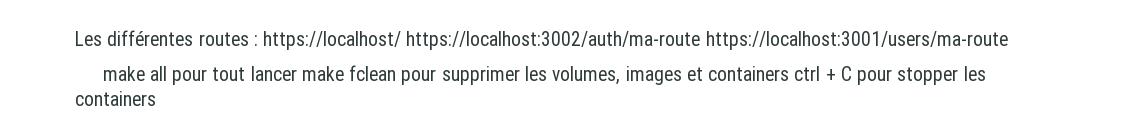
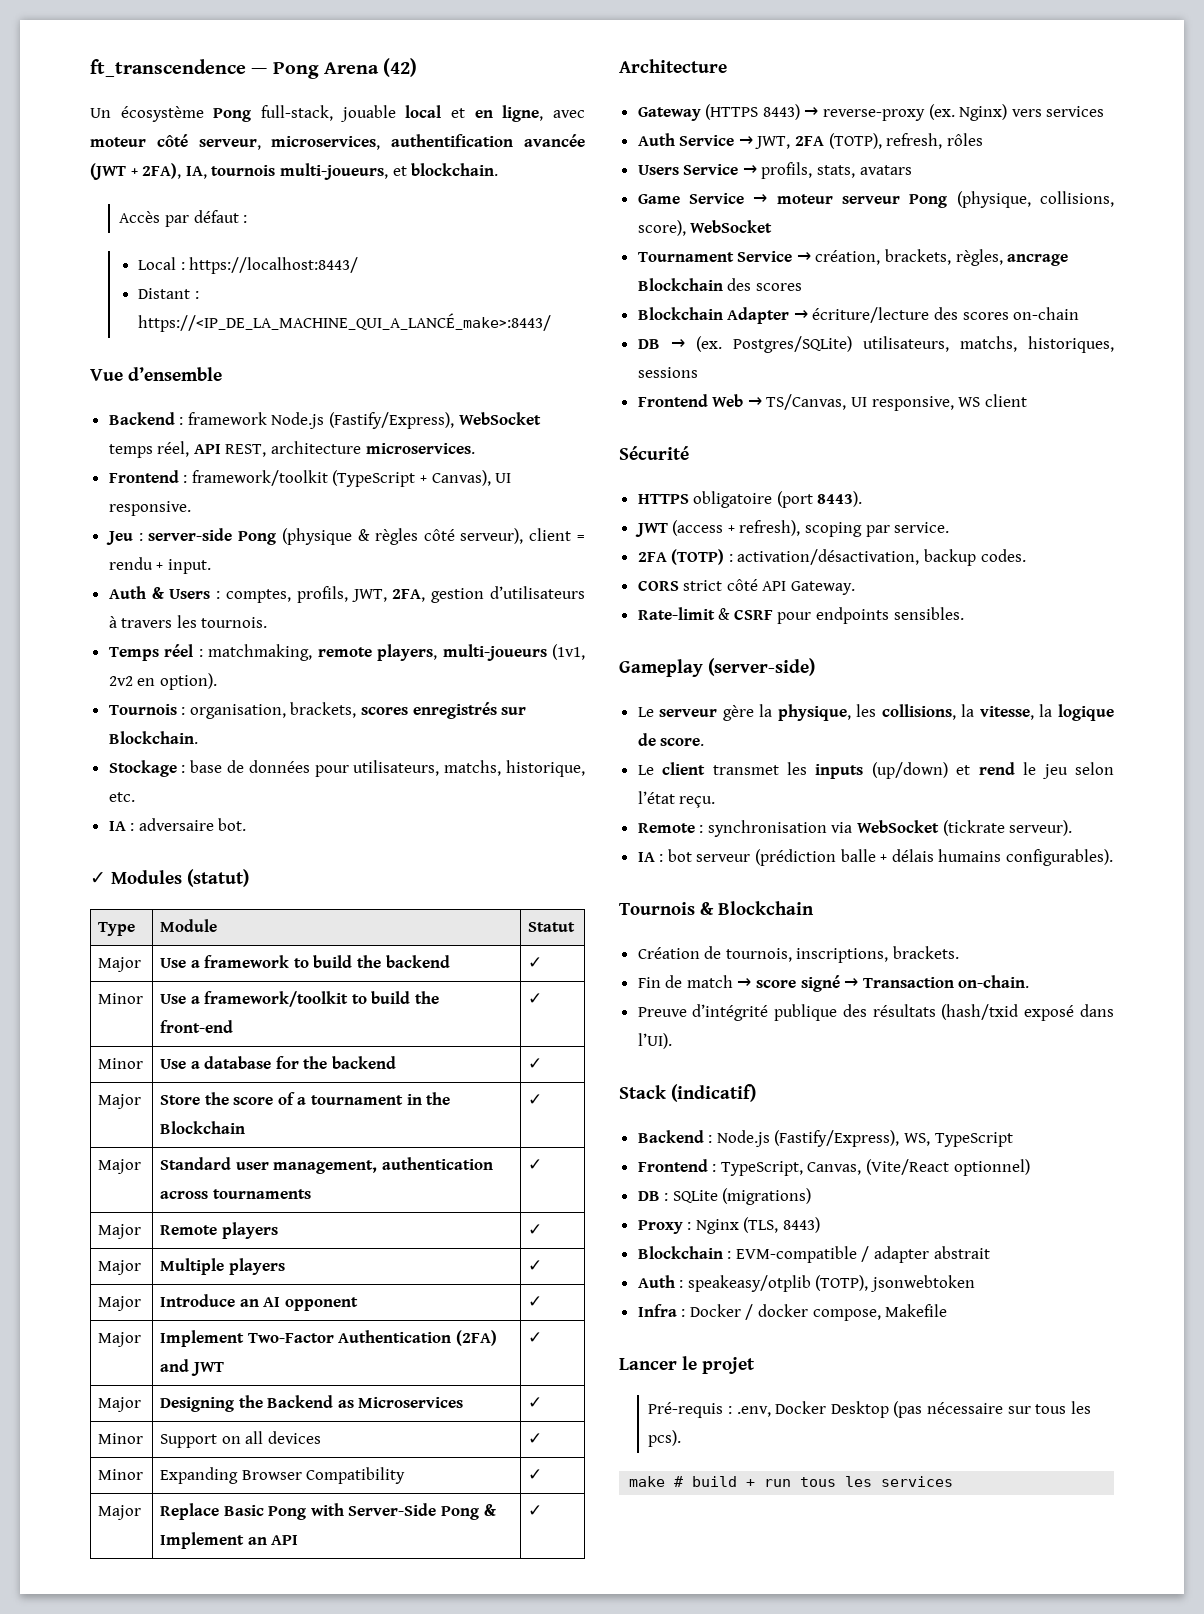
[75,30,1008,50] [102,65,986,85] [75,91,156,106] Les différentes routes : https://localhost/ https://localhost:3002/auth/ma-route https://localhost:3001/users/ma-route // make all pour tout lancer make fclean pour supprimer les volumes, images et containers ctrl + C pour stopper les containers -> [90,58,418,79] [90,105,585,122] [90,134,585,150] [90,163,499,180] [119,210,248,227] [138,257,359,274] [138,288,199,299] [138,313,552,332] [90,367,222,381] [108,412,541,429] [108,441,475,458] [108,470,512,487] [108,501,191,516] [105,528,585,545] [108,557,211,574] [108,586,586,603] [108,615,268,628] [108,644,585,661] [108,673,217,690] [108,702,527,719] [108,731,198,744] [108,760,585,777] [108,792,135,802] [108,818,247,831] [90,869,249,887] [98,922,136,936] [160,919,218,932] [528,922,576,932] [98,957,142,972] [160,955,450,968] [528,957,543,968] [98,993,144,1004] [160,991,440,1007] [160,1020,234,1033] [528,993,543,1004] [98,1058,144,1069] [160,1056,397,1069] [528,1058,543,1069] [98,1094,142,1109] [160,1092,451,1105] [160,1121,246,1134] [528,1094,543,1105] [98,1159,142,1174] [160,1157,493,1174] [160,1189,311,1199] [528,1159,543,1170] [98,1224,142,1239] [160,1222,278,1239] [528,1224,543,1235] [98,1260,142,1275] [160,1258,285,1275] [528,1260,543,1271] [98,1296,142,1311] [160,1294,358,1311] [528,1296,543,1307] [98,1332,142,1347] [160,1330,497,1347] [160,1359,224,1376] [528,1332,543,1343] [98,1397,142,1412] [160,1395,464,1412] [528,1397,543,1408] [98,1433,144,1444] [160,1431,321,1448] [528,1433,543,1444] [98,1469,144,1480] [160,1467,406,1484] [528,1469,543,1480] [98,1505,142,1520] [160,1503,496,1520] [160,1532,299,1549] [528,1505,543,1516] [619,59,727,73] [637,104,1105,121] [637,133,983,149] [637,162,912,179] [637,191,1114,208] [637,220,773,236] [637,249,1069,266] [637,278,802,291] [637,307,1080,324] [637,336,1114,353] [637,367,698,378] [637,394,1027,411] [619,446,689,460] [637,491,863,508] [634,520,950,537] [637,549,1026,566] [637,579,856,595] [637,607,964,624] [619,658,815,677] [637,704,1114,721] [637,733,705,746] [637,762,1114,779] [637,791,716,808] [637,820,1073,837] [637,849,1114,866] [619,901,814,915] [637,946,960,963] [637,975,1030,992] [637,1004,1114,1021] [637,1033,672,1049] [619,1084,756,1102] [637,1130,1013,1147] [637,1159,1030,1176] [637,1188,812,1205] [637,1217,821,1234] [637,1246,990,1263] [637,1275,976,1292] [637,1304,948,1321] [619,1356,755,1374] [648,1401,1091,1418] [648,1430,682,1447] [629,1476,954,1487] ft_transcendence — Pong Arena (42) // Un écosystème Pong full-stack, jouable local et en ligne, avec moteur côté serveur, microservices, authentification avancée (JWT + 2FA), IA, tournois multi-joueurs, et blockchain. // Accès par défaut : // Local : https://localhost:8443/ // Distant : https://<IP_DE_LA_MACHINE_QUI_A_LANCÉ_make>:8443/ // Vue d’ensemble // Backend : framework Node.js (Fastify/Express), WebSocket temps réel, API REST, architecture microservices. // Frontend : framework/toolkit (TypeScript + Canvas), UI responsive. // Jeu : server-side Pong (physique & règles côté serveur), client = rendu + input. // Auth & Users : comptes, profils, JWT, 2FA, gestion d’utilisateurs à travers les tournois. // Temps réel : matchmaking, remote players, multi-joueurs (1v1, 2v2 en option). // Tournois : organisation, brackets, scores enregistrés sur Blockchain. // Stockage : base de données pour utilisateurs, matchs, historique, etc. // IA : adversaire bot. // ✓ Modules (statut) // Type | Module | Statut // Major | Use a framework to build the backend | ✓ // Minor | Use a framework/toolkit to build the front-end | ✓ // Minor | Use a database for the backend | ✓ // Major | Store the score of a tournament in the Blockchain | ✓ // Major | Standard user management, authentication across tournaments | ✓ // Major | Remote players | ✓ // Major | Multiple players | ✓ // Major | Introduce an AI opponent | ✓ // Major | Implement Two-Factor Authentication (2FA) and JWT | ✓ // Major | Designing the Backend as Microservices | ✓ // Minor | Support on all devices | ✓ // Minor | Expanding Browser Compatibility | ✓ // Major | Replace Basic Pong with Server-Side Pong & Implement an API | ✓ // Architecture // Gateway (HTTPS 8443) → reverse-proxy (ex. Nginx) vers services // Auth Service → JWT, 2FA (TOTP), refresh, rôles // Users Service → profils, stats, avatars // Game Service → moteur serveur Pong (physique, collisions, score), WebSocket // Tournament Service → création, brackets, règles, ancrage Blockchain des scores // Blockchain Adapter → écriture/lecture des scores on-chain // DB → (ex. Postgres/SQLite) utilisateurs, matchs, historiques, sessions // Frontend Web → TS/Canvas, UI responsive, WS client // Sécurité // HTTPS obligatoire (port 8443). // JWT (access + refresh), scoping par service. // 2FA (TOTP) : activation/désactivation, backup codes. // CORS strict côté API Gateway. // Rate-limit & CSRF pour endpoints sensibles. // Gameplay (server-side) // Le serveur gère la physique, les collisions, la vitesse, la logique de score. // Le client transmet les inputs (up/down) et rend le jeu selon l’état reçu. // Remote : synchronisation via WebSocket (tickrate serveur). // IA : bot serveur (prédiction balle + délais humains configurables). // Tournois & Blockchain // Création de tournois, inscriptions, brackets. // Fin de match → score signé → Transaction on-chain. // Preuve d’intégrité publique des résultats (hash/txid exposé dans l’UI). // Stack (indicatif) // Backend : Node.js (Fastify/Express), WS, TypeScript // Frontend : TypeScript, Canvas, (Vite/React optionnel) // DB : SQLite (migrations) // Proxy : Nginx (TLS, 8443) // Blockchain : EVM-compatible / adapter abstrait // Auth : speakeasy/otplib (TOTP), jsonwebtoken // Infra : Docker / docker compose, Makefile // Lancer le projet // Pré-requis : .env, Docker Desktop (pas nécessaire sur tous les pcs). // make # build + run tous les services

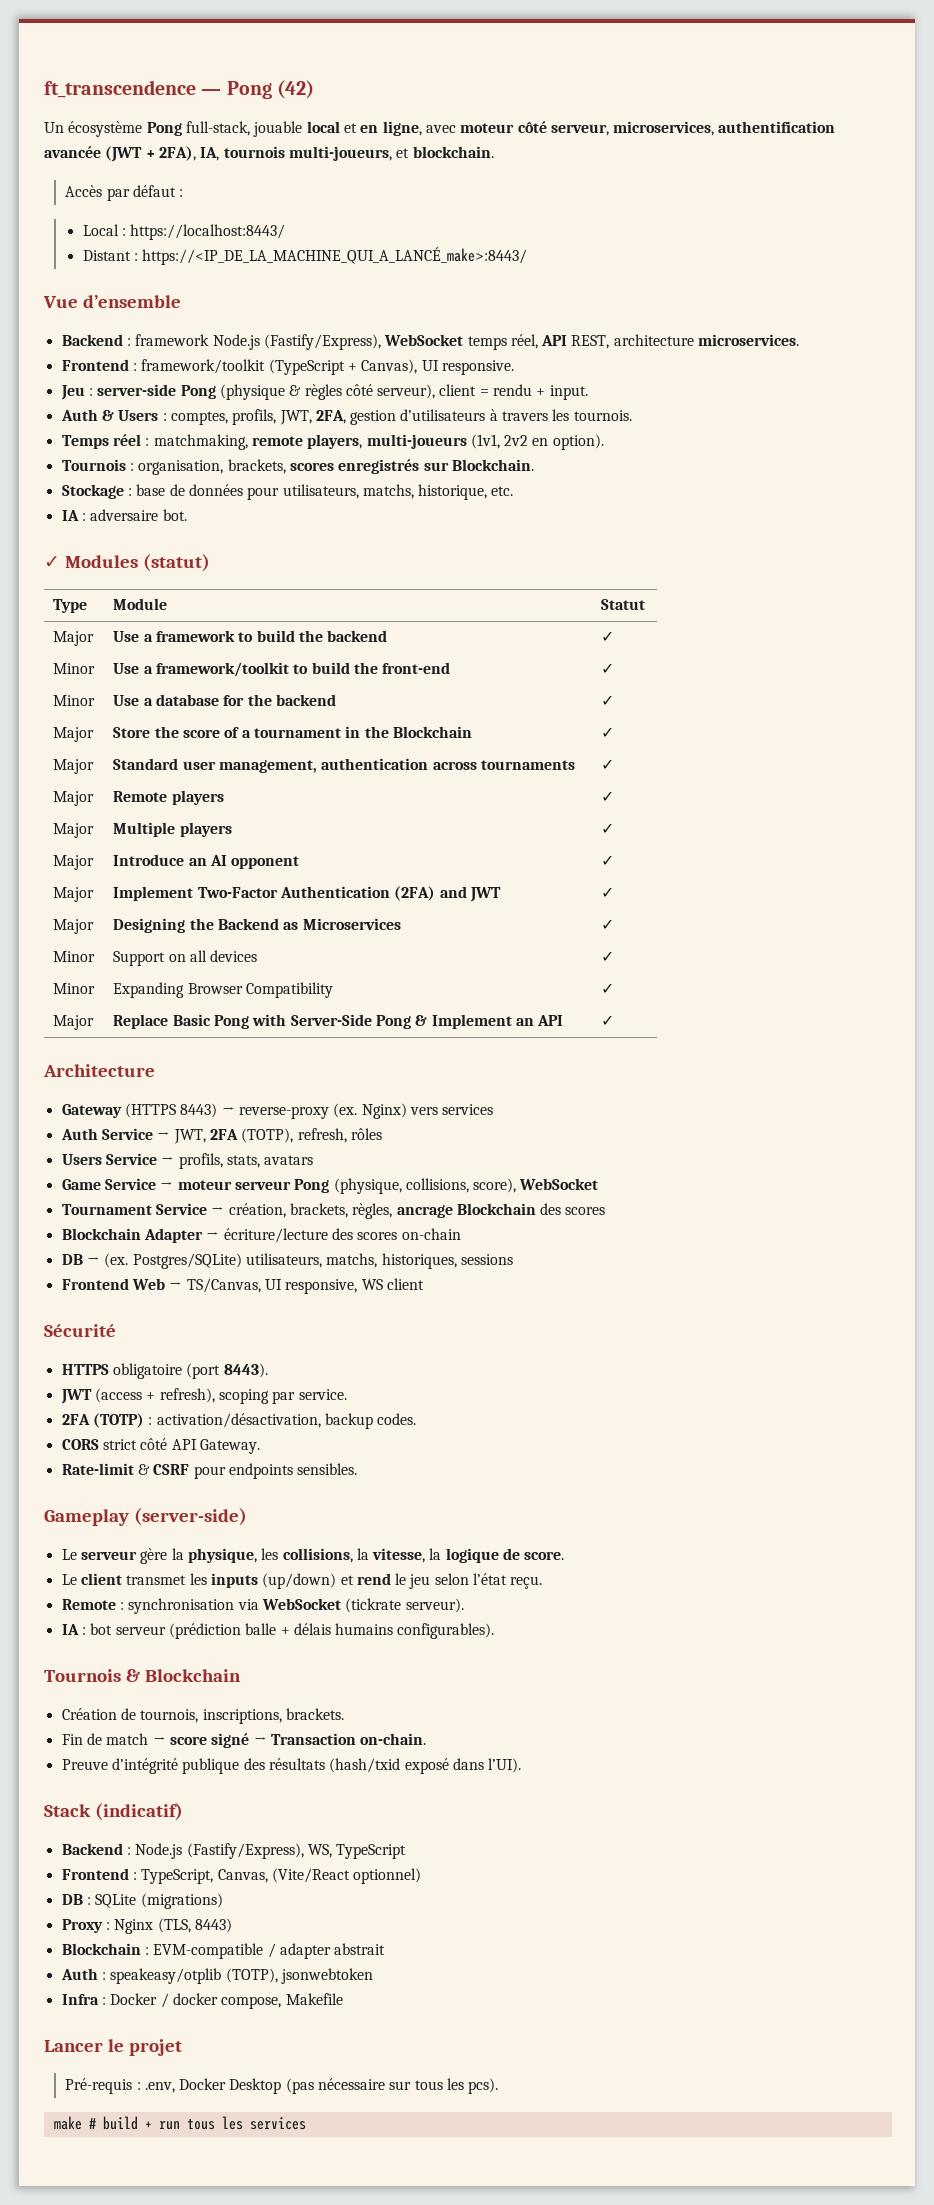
[323,62,379,74] Arena -> (272, 90) none

